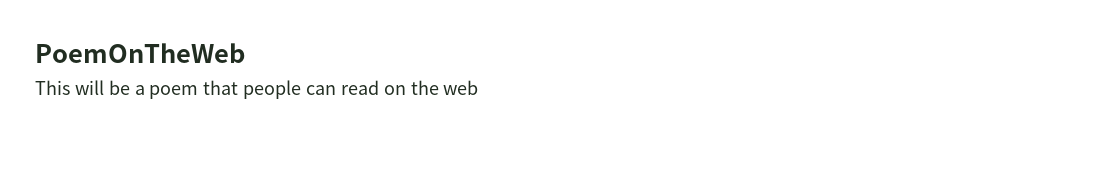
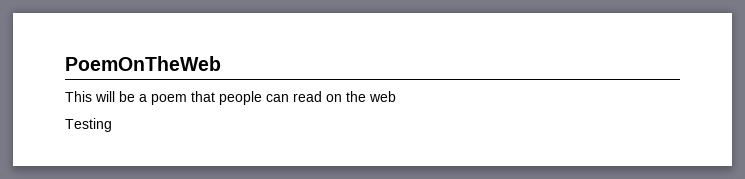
(479, 87) none -> [65,118,112,132] // Testing

